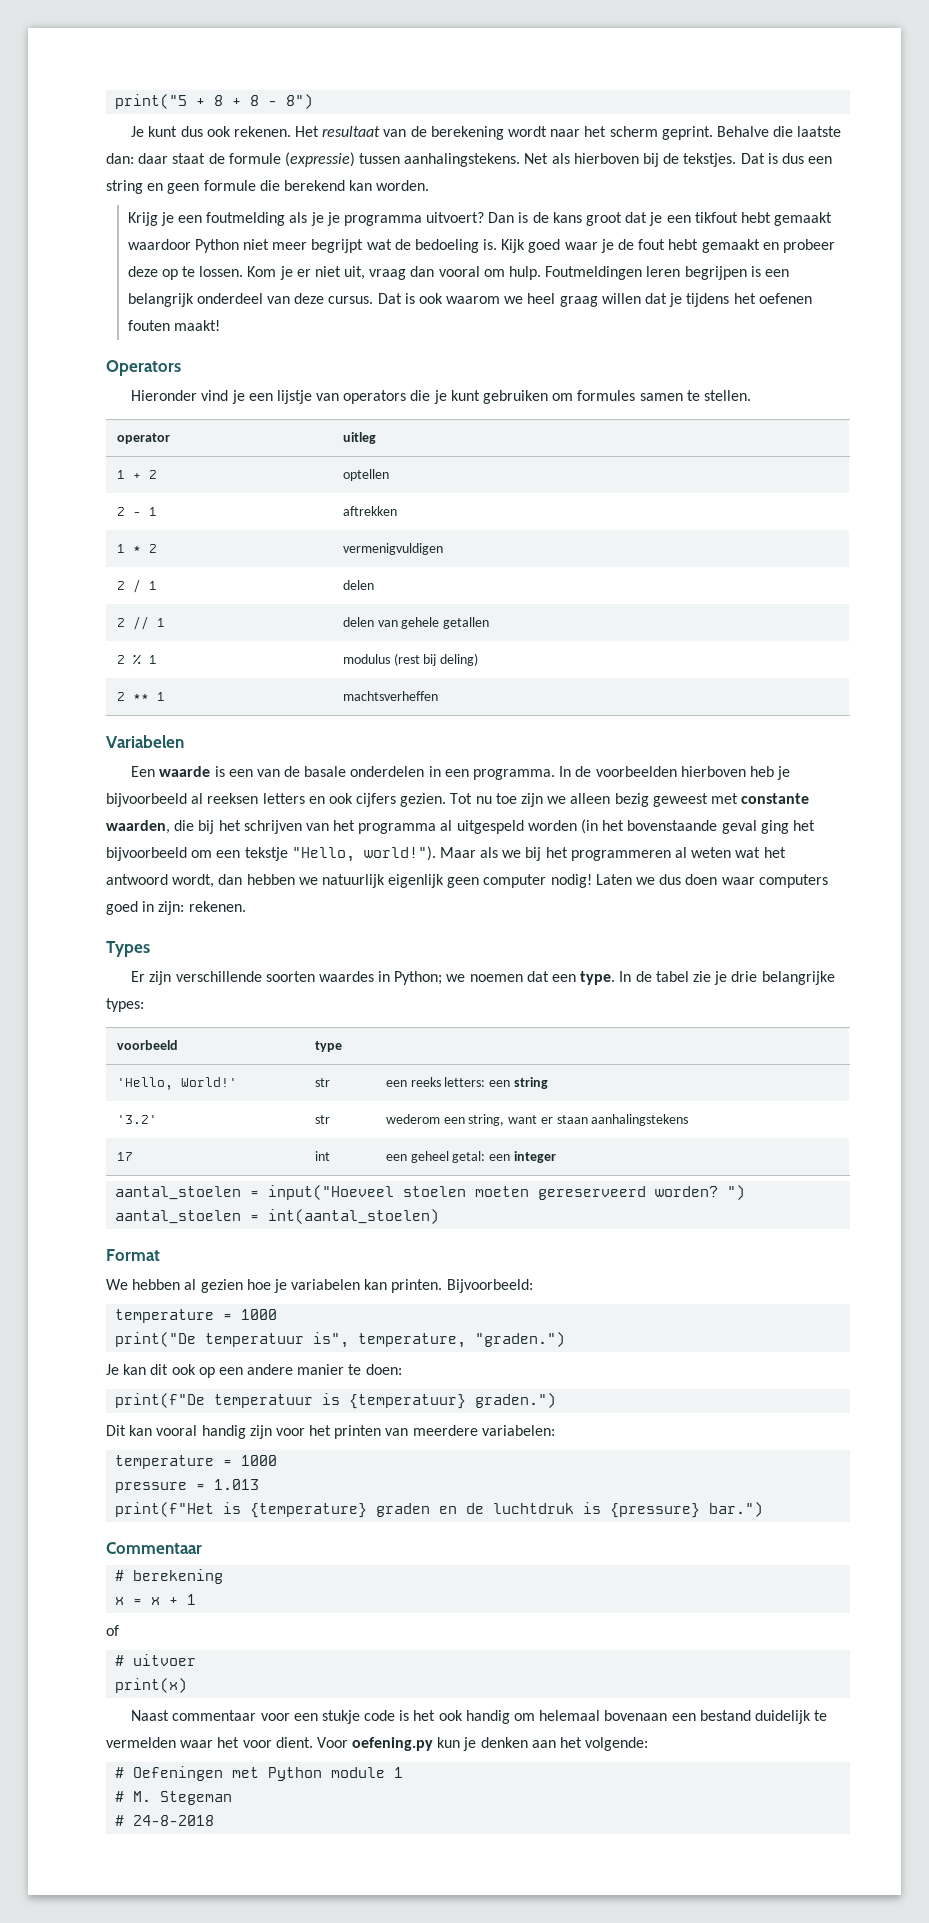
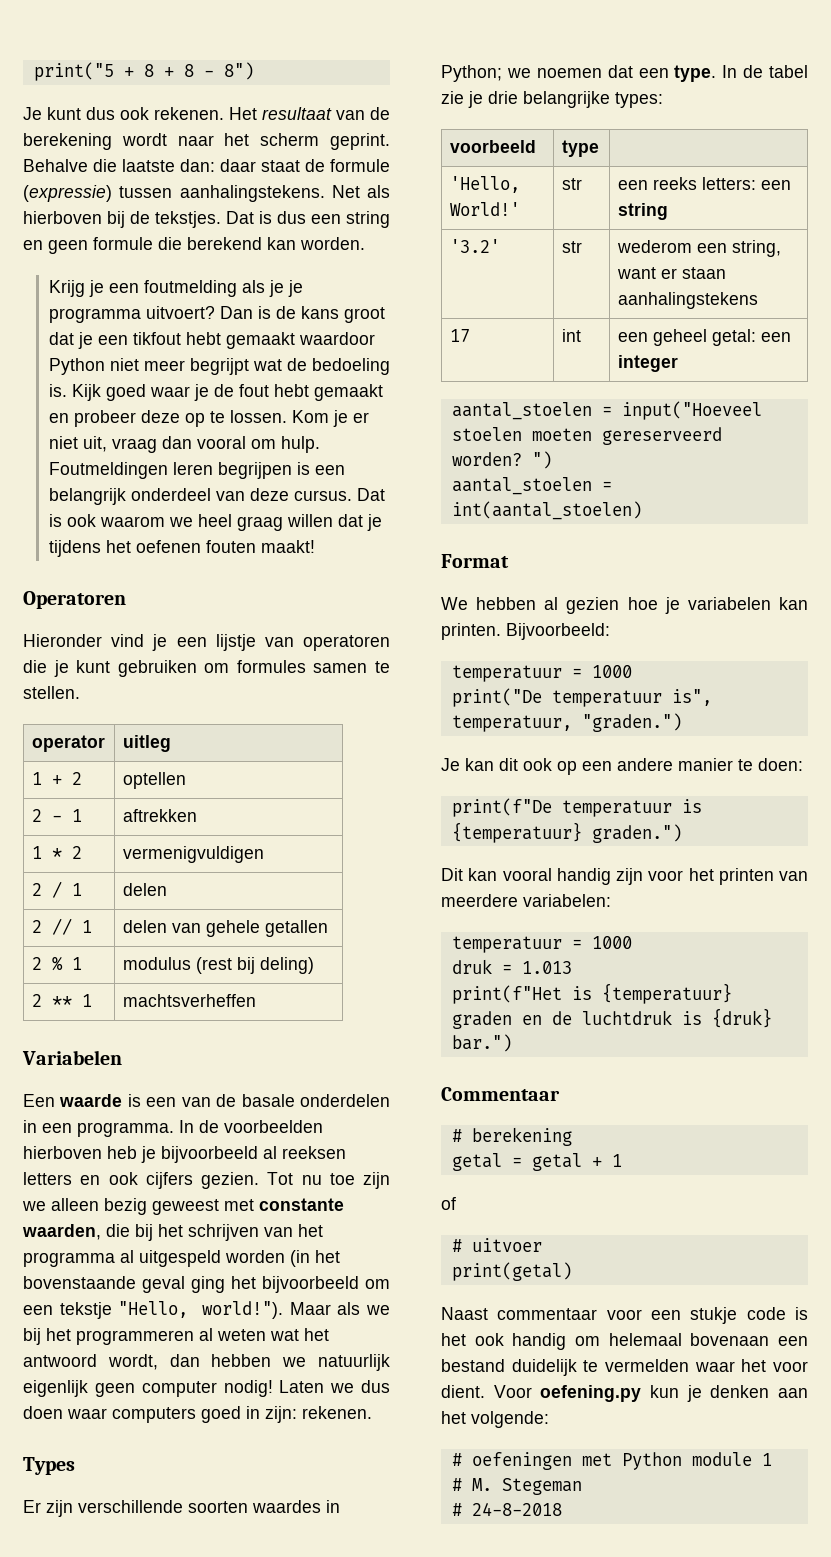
[106,360,181,376] Operators -> [23,591,126,609] Operatoren
[343,390,407,404] operators -> [303,635,390,651] operatoren
[115,1309,215,1323] temperature -> [451,665,562,682] temperatuur
[358,1333,467,1348] temperature, -> [451,715,572,732] temperatuur,
[115,1455,278,1469] [115,1482,188,1493] temperature = 1000 // pressure -> [451,936,632,953] [451,959,492,974] temperatuur = 1000 // druk
[250,1503,368,1518] {temperature} -> [601,983,732,1004] {temperatuur}
[610,1503,701,1518] {pressure} -> [711,1008,772,1028] {druk}
[115,1597,161,1605] x = x -> [451,1153,582,1171] getal = getal
[115,1678,188,1693] print(x) -> [451,1262,572,1281] print(getal)
[133,1766,224,1781] Oefeningen -> [471,1452,572,1470] oefeningen

